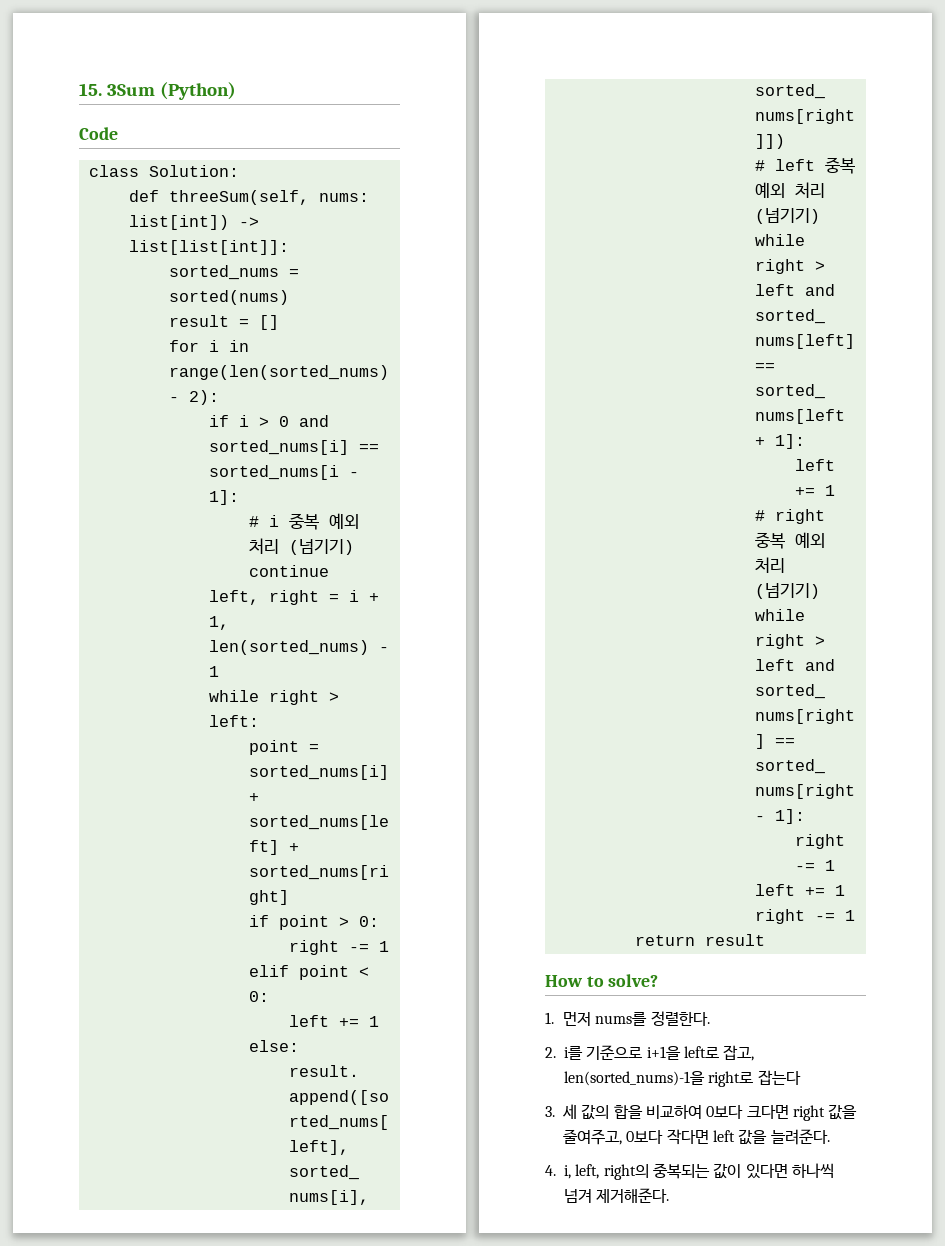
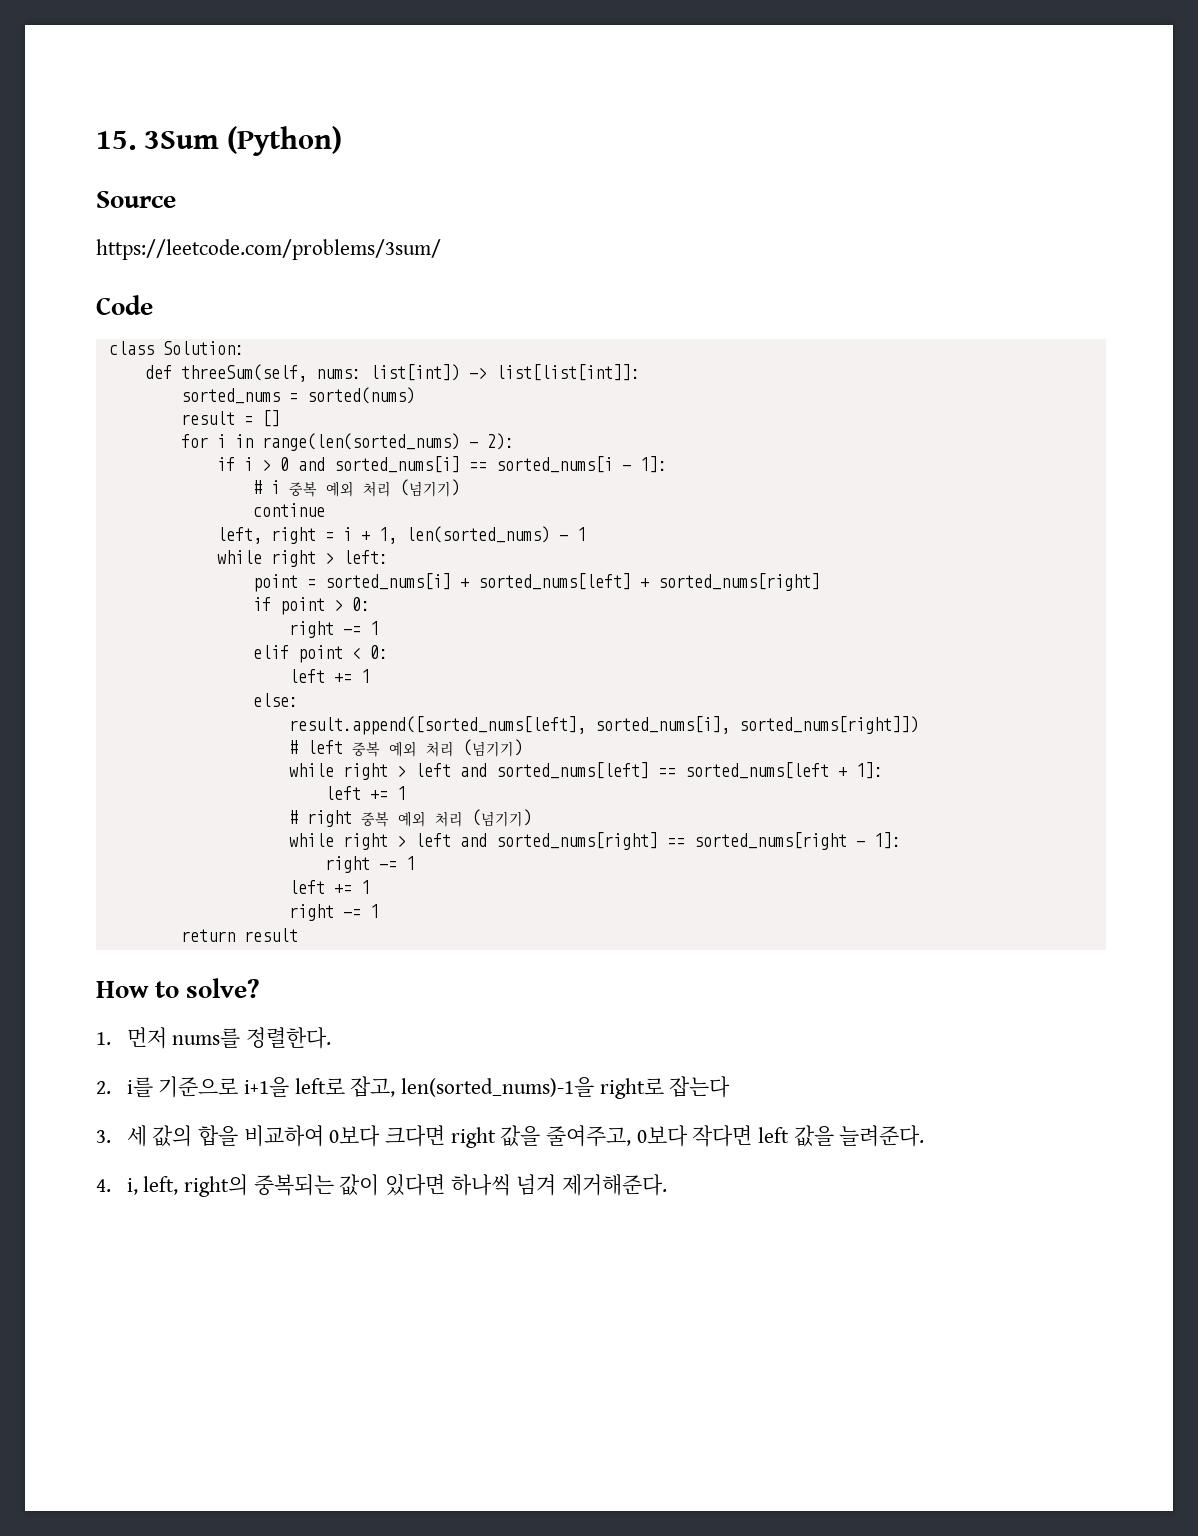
(236, 91) none -> [96,191,176,208] [96,239,441,260] // Source // https://leetcode.com/problems/3sum/

